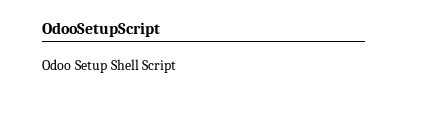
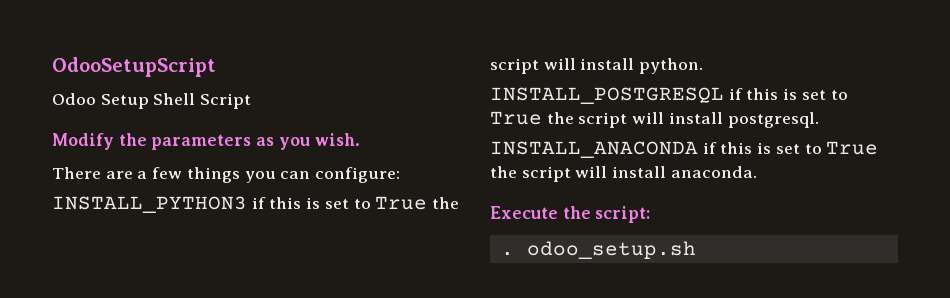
(177, 66) none -> [52,133,360,150] [52,167,401,183] [52,196,460,213] [490,58,704,74] [490,87,848,104] [490,111,819,128] [490,141,879,158] [490,166,757,182] [490,206,651,223] [500,241,696,259] // Modify the parameters as you wish. // There are a few things you can configure: // INSTALL_PYTHON3 if this is set to True the script will install python. // INSTALL_POSTGRESQL if this is set to True the script will install postgresql. // INSTALL_ANACONDA if this is set to True the script will install anaconda. // Execute the script: // . odoo_setup.sh

